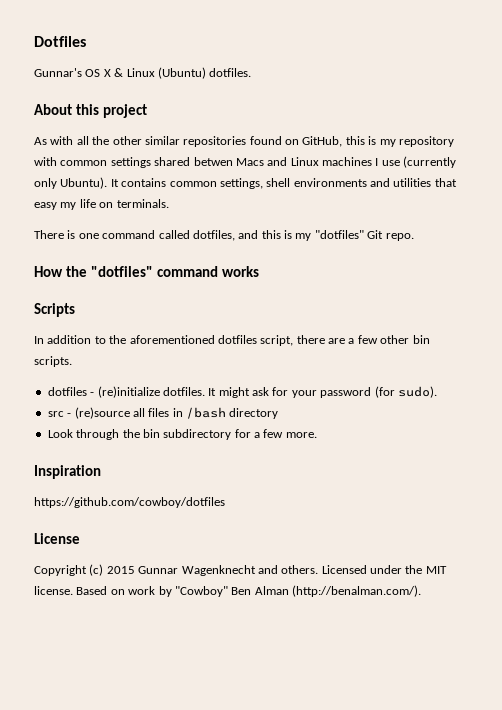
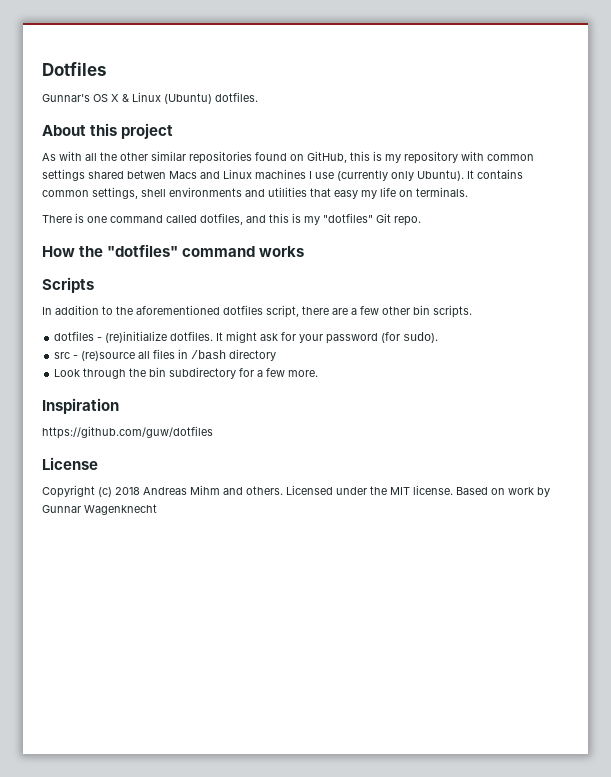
[34,497,225,508] https://github.com/cowboy/dotfiles -> [42,426,213,439] https://github.com/guw/dotfiles
[106,565,256,576] 2015 Gunnar Wagenknecht -> [115,485,220,495] 2018 Andreas Mihm
[174,585,421,597] "Cowboy" Ben Alman (http://benalman.com/). -> [42,504,157,515] Gunnar Wagenknecht

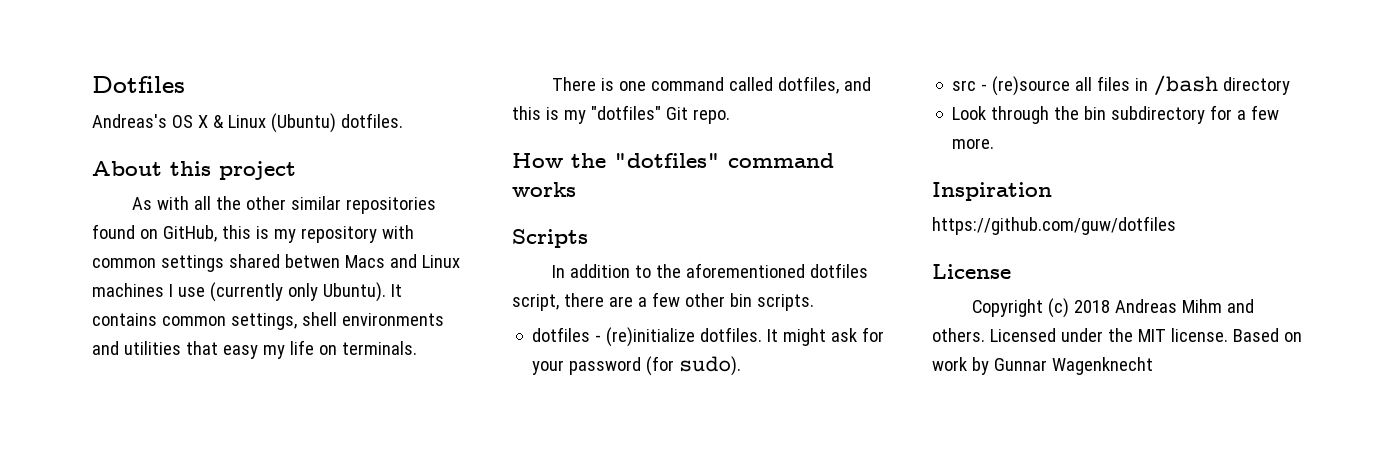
[42,94,90,102] Gunnar's -> [92,114,167,128] Andreas's

